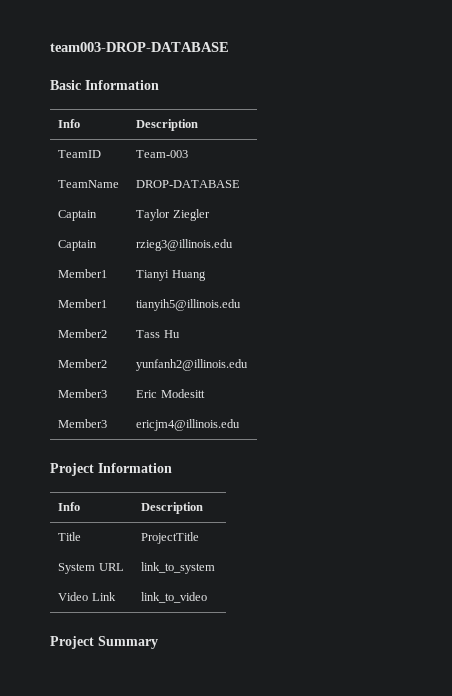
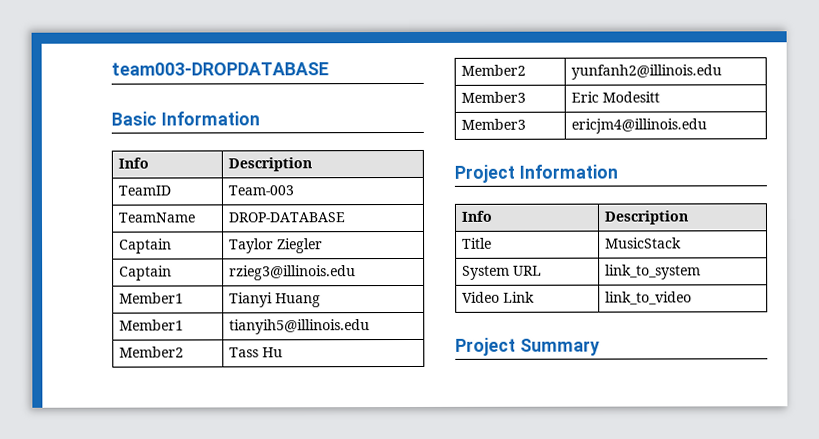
[50,42,229,52] team003-DROP-DATABASE -> [111,62,329,76] team003-DROPDATABASE
[141,532,200,544] ProjectTitle -> [604,237,682,249] MusicStack

